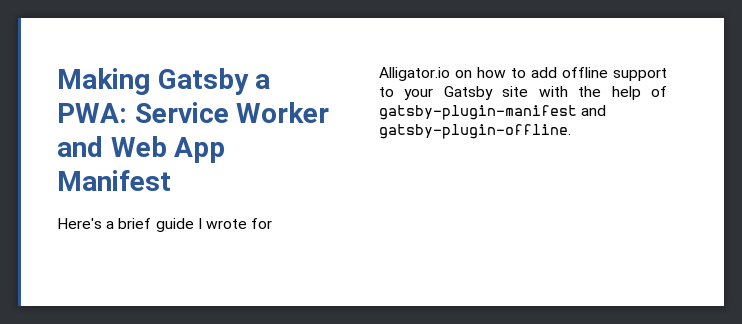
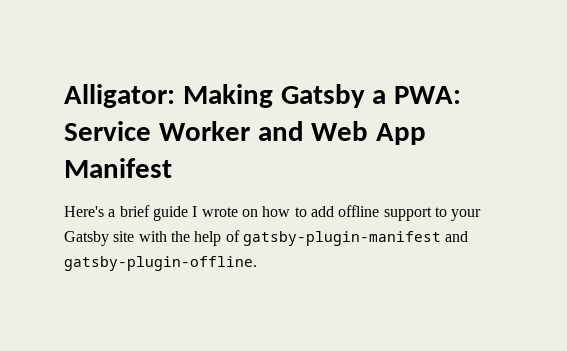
(57, 81) none -> [64,84,175,108] Alligator:
[251,218,273,229] [379,67,450,81] for Alligator.io -> (238, 212) none

